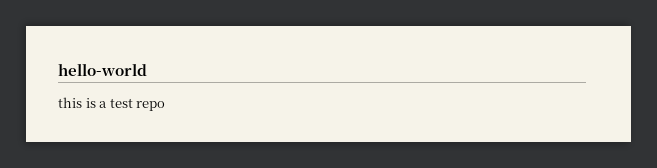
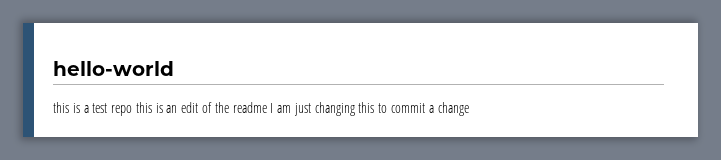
(166, 106) none -> [135,102,469,116] this is an edit of the readme I am just changing this to commit a change

